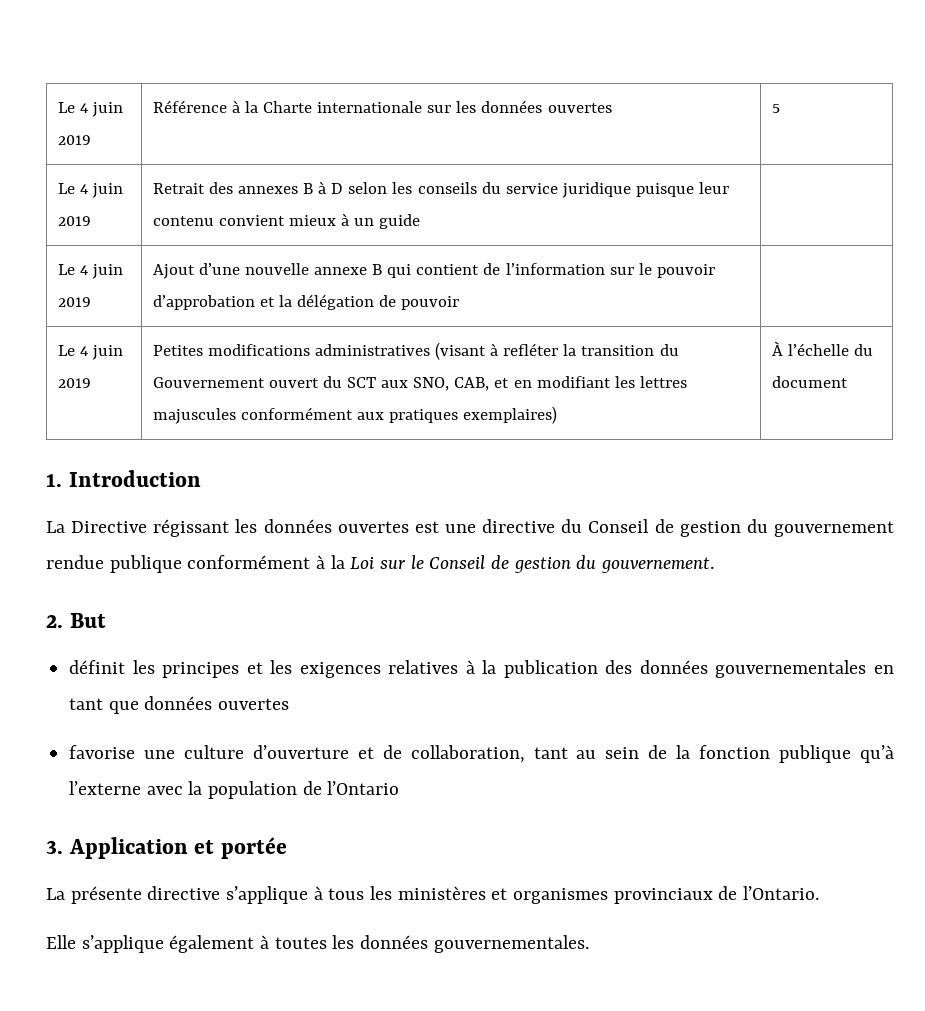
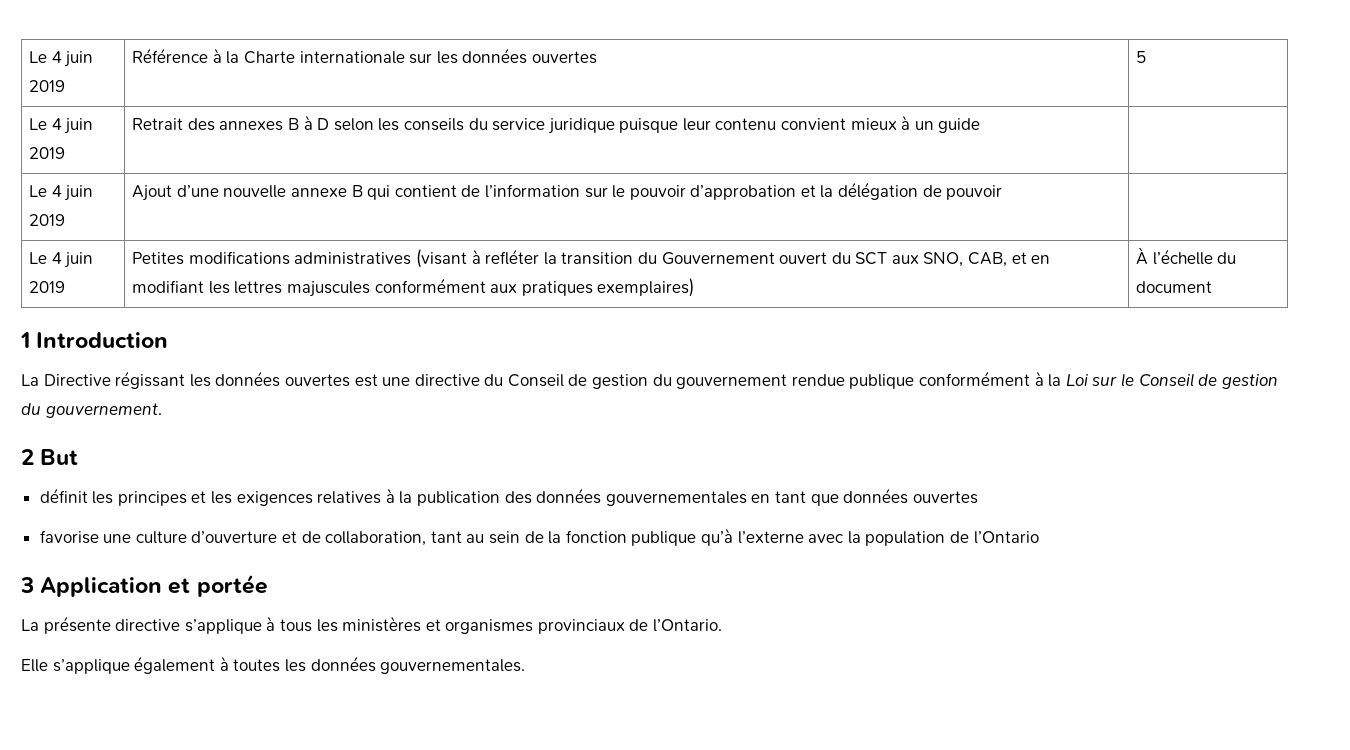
[46,474,62,487] 1. -> [20,332,30,348] 1
[46,615,63,628] 2. -> [21,449,34,465] 2
[46,840,63,854] 3. -> [20,577,34,593] 3

